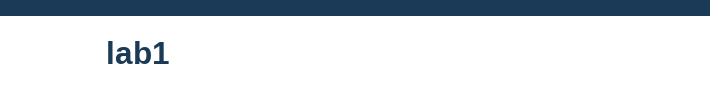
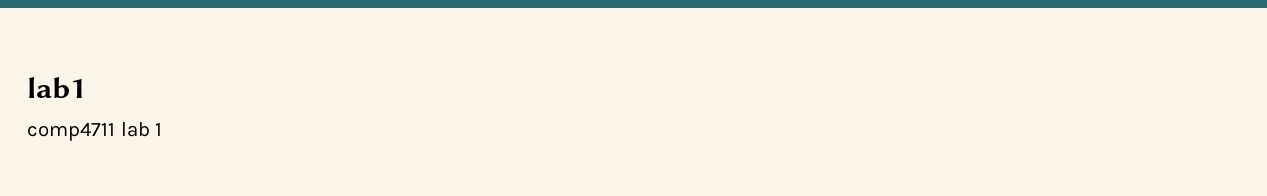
(170, 52) none -> [27,122,163,141] // comp4711 lab 1

